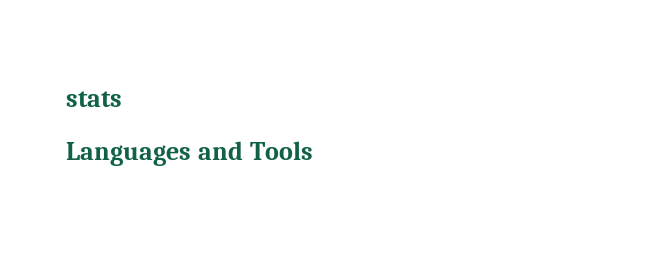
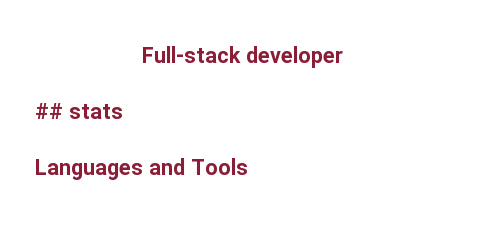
(66, 99) none -> [142,46,343,68] [35,103,63,119] Full-stack developer // ##

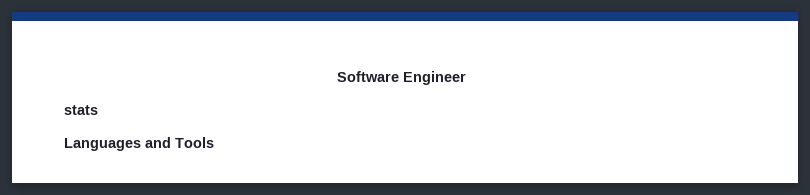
[142,46,343,68] [35,103,63,119] Full-stack developer // ## -> [337,71,466,85] Software Engineer //

